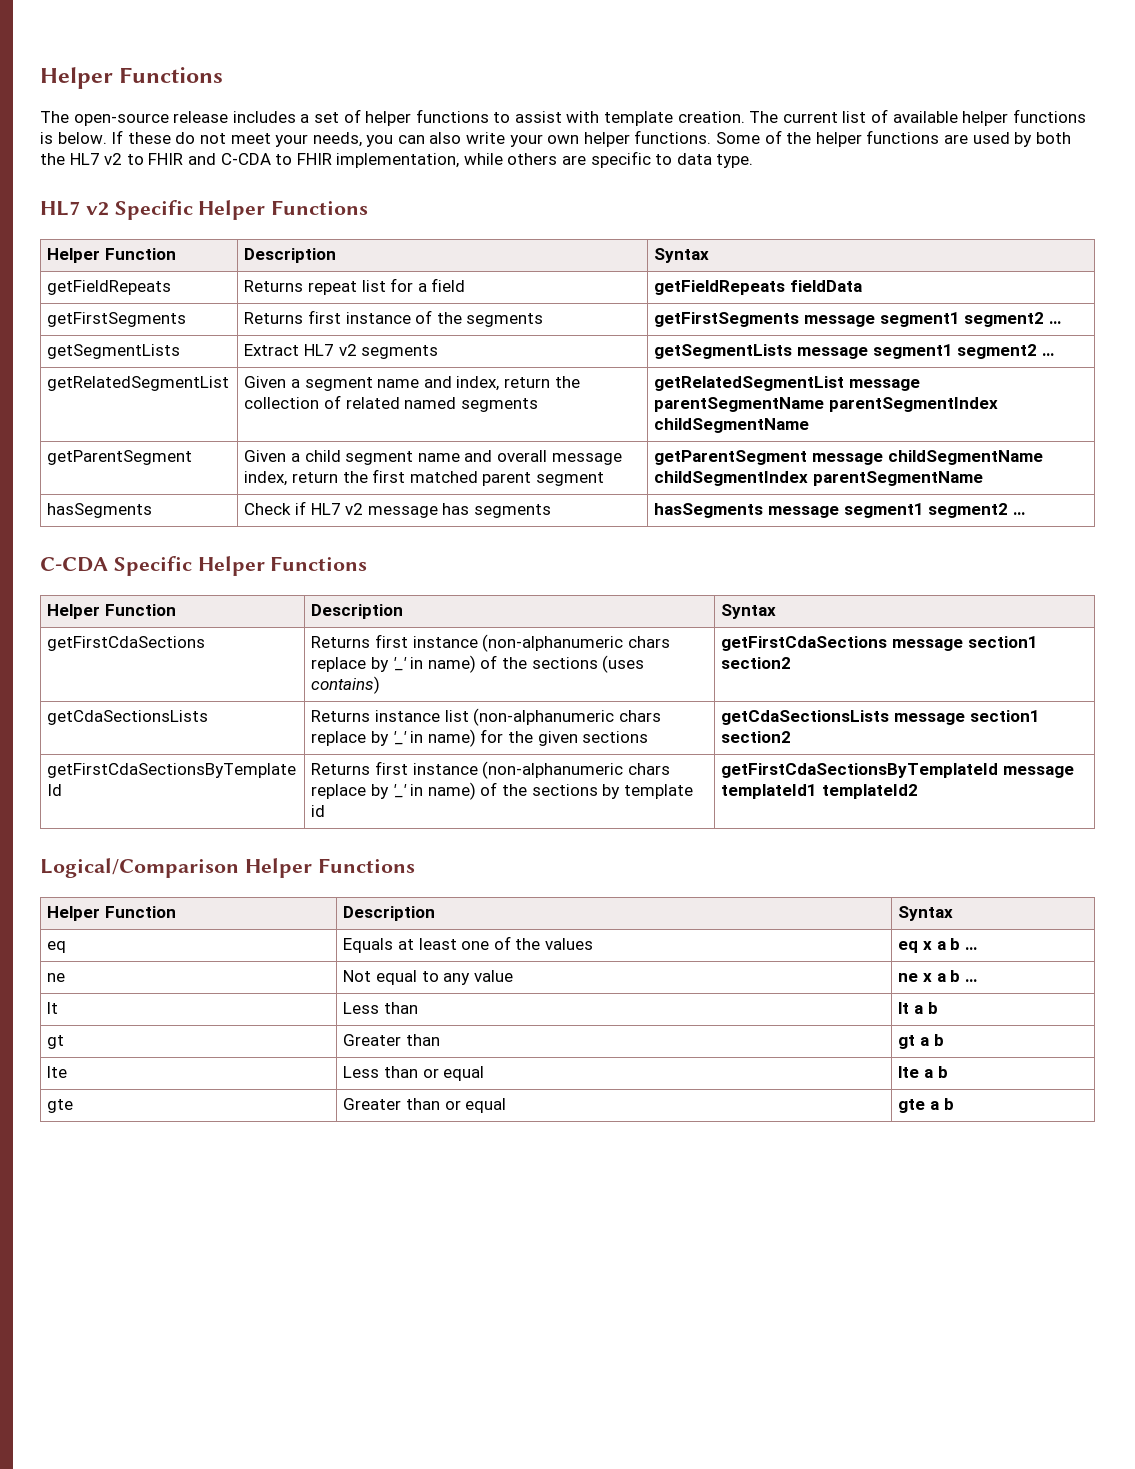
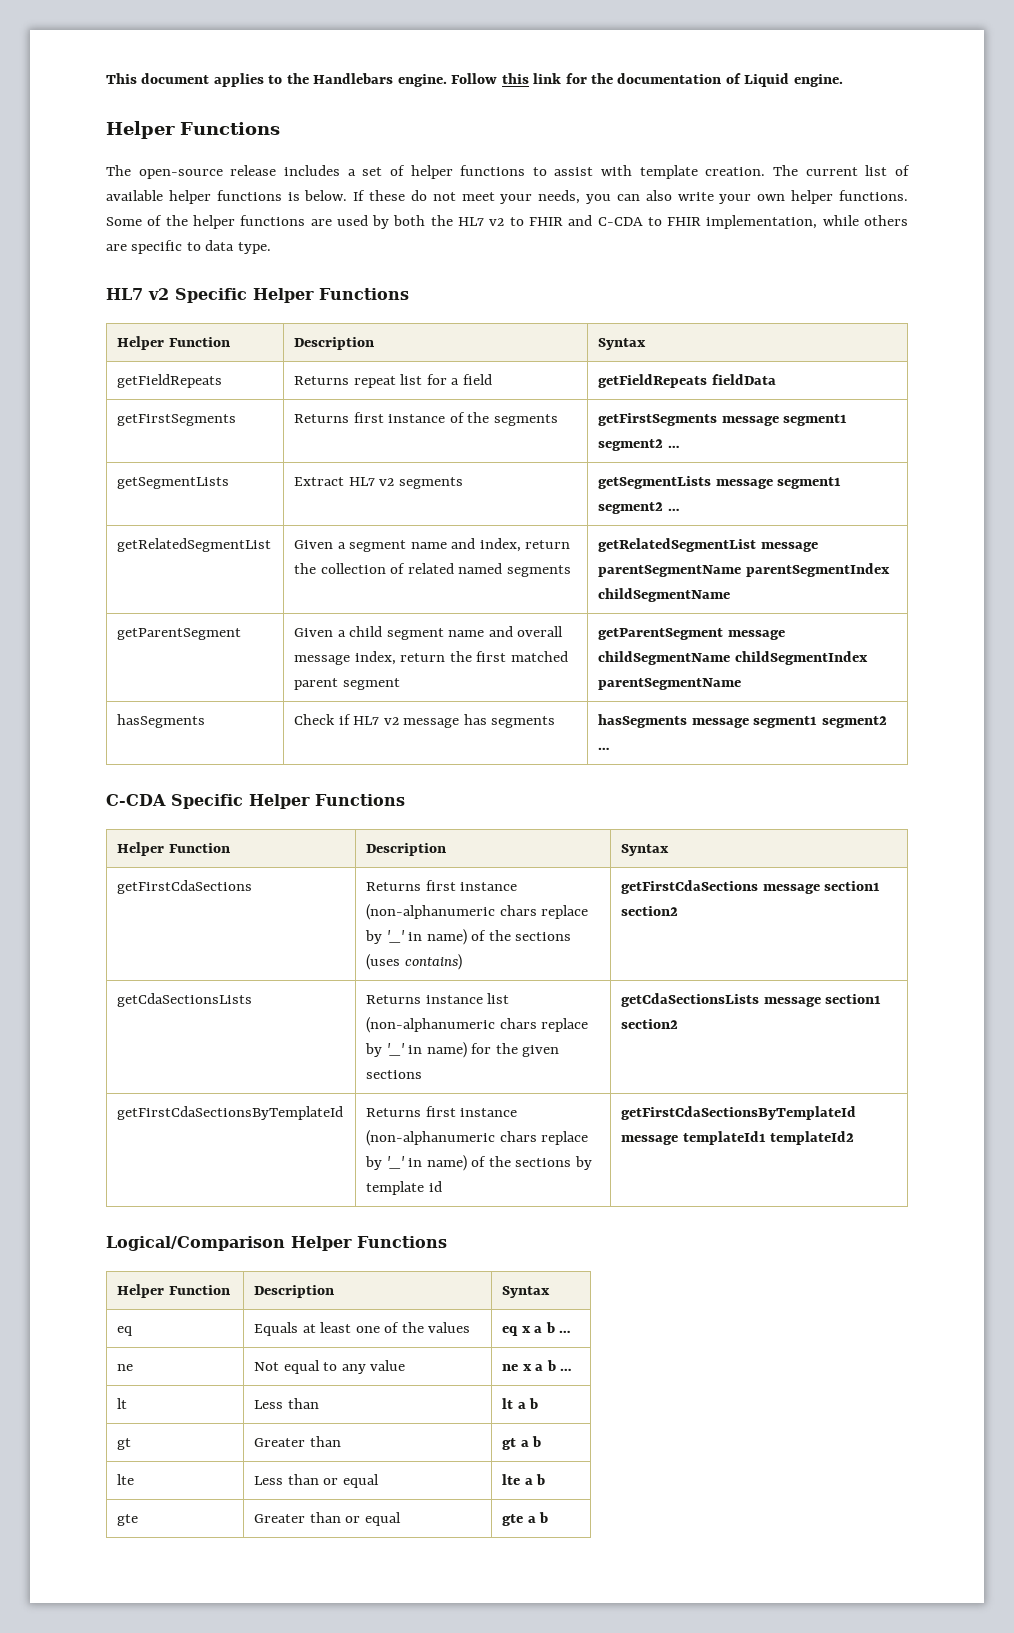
(40, 78) none -> [106,73,843,87] This document applies to the Handlebars engine. Follow this link for the documentation of Liquid engine. //

